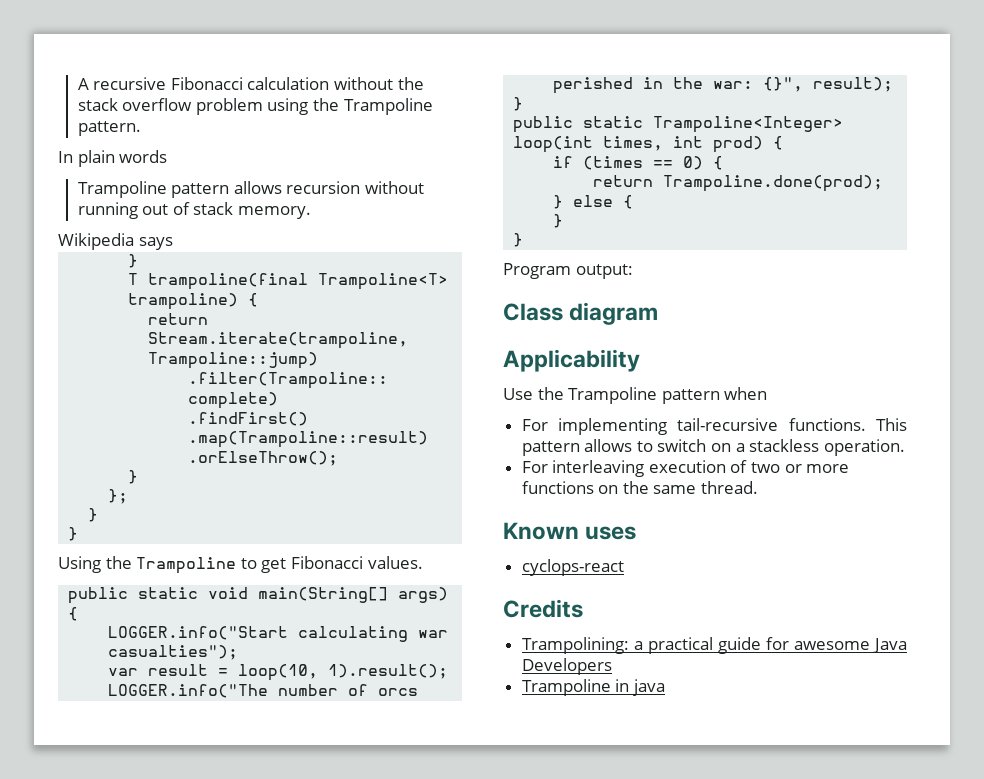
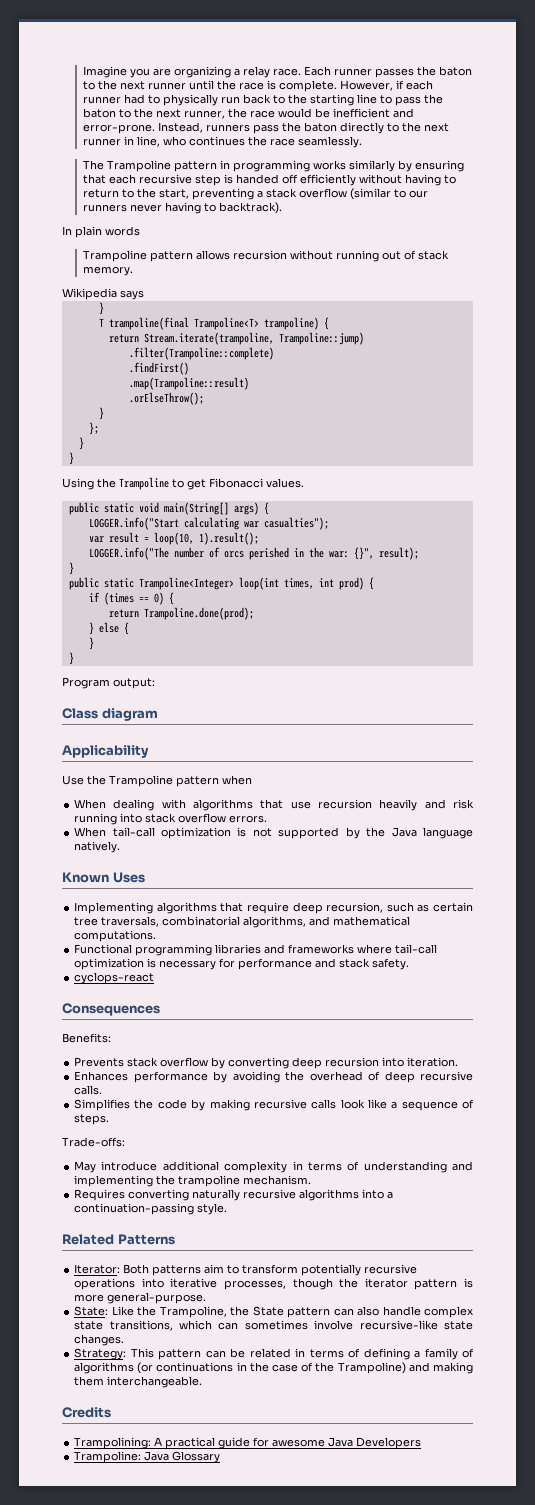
[77,77,424,90] [77,98,433,115] [77,121,141,136] A recursive Fibonacci calculation without the stack overflow problem using the Trampoline pattern. -> [82,66,472,78] [82,80,433,92] [82,94,443,106] [82,108,414,119] [82,122,449,134] [82,136,362,148] [82,160,464,172] [82,174,456,186] [82,188,428,200] [82,202,282,214] Imagine you are organizing a relay race. Each runner passes the baton to the next runner until the race is complete. However, if each runner had to physically run back to the starting line to pass the baton to the next runner, the race would be inefficient and error-prone. Instead, runners pass the baton directly to the next runner in line, who continues the race seamlessly. // The Trampoline pattern in programming works similarly by ensuring that each recursive step is handed off efficiently without having to return to the start, preventing a stack overflow (similar to our runners never having to backtrack).
[521,418,907,435] [521,439,905,456] [521,460,850,477] [521,481,759,494] [503,522,637,540] [521,559,624,576] For implementing tail-recursive functions. This pattern allows to switch on a stackless operation. // For interleaving execution of two or more functions on the same thread. // Known uses // cyclops-react -> [74,799,474,811] [74,813,268,825] [74,827,473,839] [74,841,121,853] [62,872,145,883] [74,902,474,914] [74,916,411,928] [74,930,157,942] [74,944,438,956] [74,958,410,970] [74,972,155,984] [62,1003,160,1016] [62,1033,111,1043] [74,1057,459,1069] [74,1071,474,1083] [74,1085,103,1095] [74,1099,475,1111] [74,1114,110,1125] [62,1137,125,1147] [74,1161,474,1173] [74,1175,312,1187] [74,1189,394,1201] [74,1203,228,1215] [62,1234,175,1245] [74,1264,418,1276] [74,1278,474,1290] [74,1292,207,1304] [74,1306,474,1318] [74,1320,473,1331] [74,1334,125,1346] [74,1348,475,1360] [74,1362,473,1374] [74,1376,203,1388] When dealing with algorithms that use recursion heavily and risk running into stack overflow errors. // When tail-call optimization is not supported by the Java language natively. // Known Uses // Implementing algorithms that require deep recursion, such as certain tree traversals, combinatorial algorithms, and mathematical computations. // Functional programming libraries and frameworks where tail-call optimization is necessary for performance and stack safety. // cyclops-react // Consequences // Benefits: // Prevents stack overflow by converting deep recursion into iteration. // Enhances performance by avoiding the overhead of deep recursive calls. // Simplifies the code by making recursive calls look like a sequence of steps. // Trade-offs: // May introduce additional complexity in terms of understanding and implementing the trampoline mechanism. // Requires converting naturally recursive algorithms into a continuation-passing style. // Related Patterns // Iterator: Both patterns aim to transform potentially recursive operations into iterative processes, though the iterator pattern is more general-purpose. // State: Like the Trampoline, the State pattern can also handle complex state transitions, which can sometimes involve recursive-like state changes. // Strategy: This pattern can be related in terms of defining a family of algorithms (or continuations in the case of the Trampoline) and making them interchangeable.
[633,641,643,650] a -> [154,1437,163,1446] A
[521,679,665,696] Trampoline in java -> [74,1451,221,1463] Trampoline: Java Glossary

